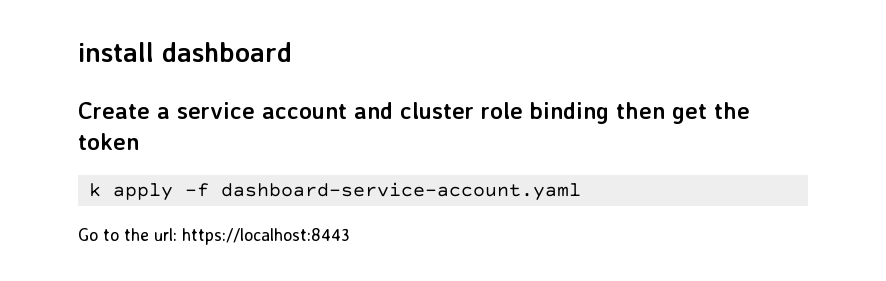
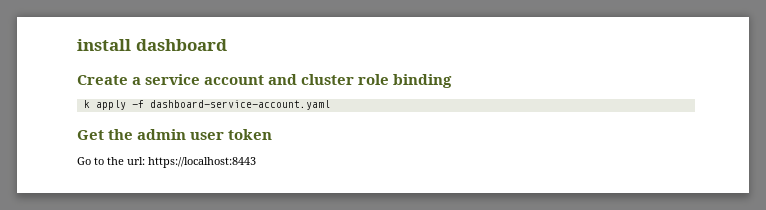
[616,102,750,124] [78,133,139,150] then get the token -> (453, 81) none
(581, 191) none -> [77,129,273,140] // Get the admin user token

